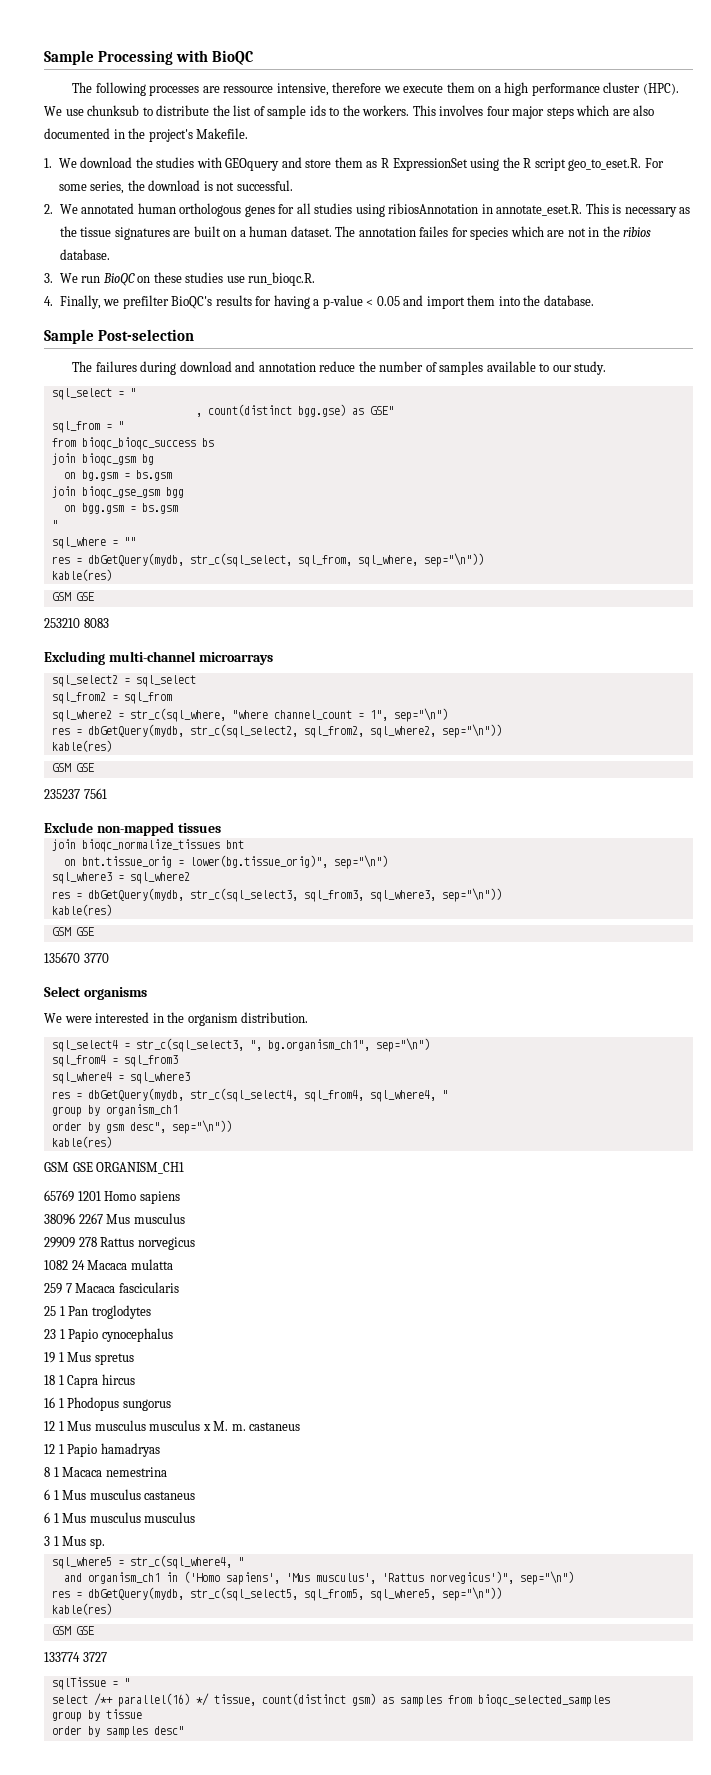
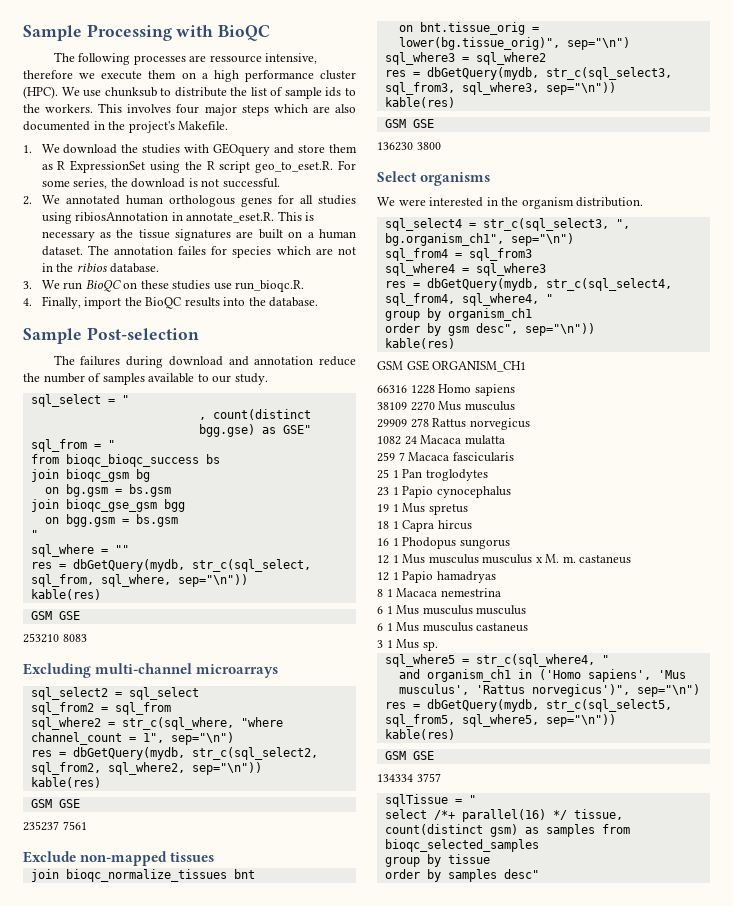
[103,295,496,309] we prefilter BioQC's results for having a p-value < 0.05 and import them -> [84,297,220,309] import the BioQC results
[44,952,109,963] 135670 3770 -> [377,142,441,151] 136230 3800
[44,1190,101,1202] 65769 1201 -> [377,385,435,394] 66316 1228
[44,1213,103,1225] 38096 2267 -> [377,401,435,411] 38109 2270
[144,1491,196,1500] [44,1512,196,1523] castaneus // 6 1 Mus musculus musculus -> [476,605,527,615] [377,622,529,632] musculus // 6 1 Mus musculus castaneus
[44,1652,107,1662] 133774 3727 -> [377,773,441,782] 134334 3757

